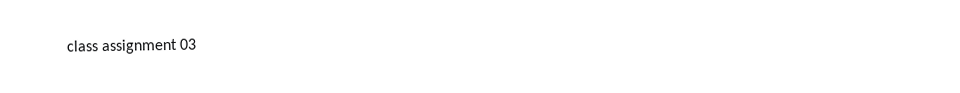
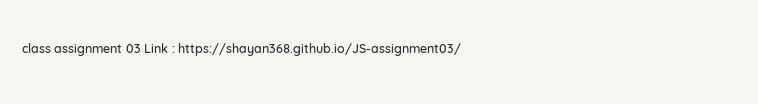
(198, 44) none -> [144,43,461,56] Link : https://shayan368.github.io/JS-assignment03/

